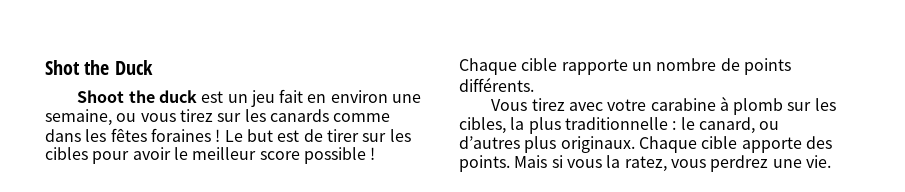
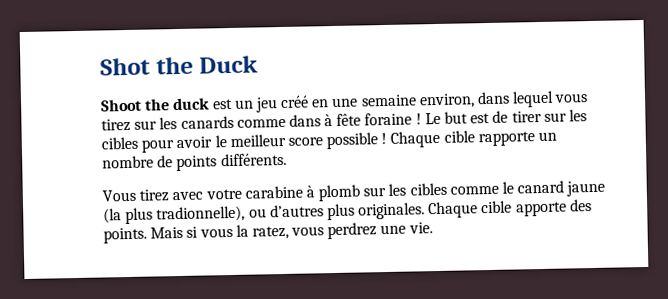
[279,89,422,103] [45,109,137,126] fait en environ une semaine, ou -> [280,90,555,109] créé en une semaine environ, dans lequel
[85,128,211,142] les fêtes foraines -> [324,112,413,127] à fête foraine
[459,117,755,134] cibles, la plus traditionnelle : le canard, -> [409,180,606,197] [103,205,246,225] cibles comme le canard jaune (la plus tradionnelle),
[560,136,635,153] originaux. -> [358,202,426,220] originales.

